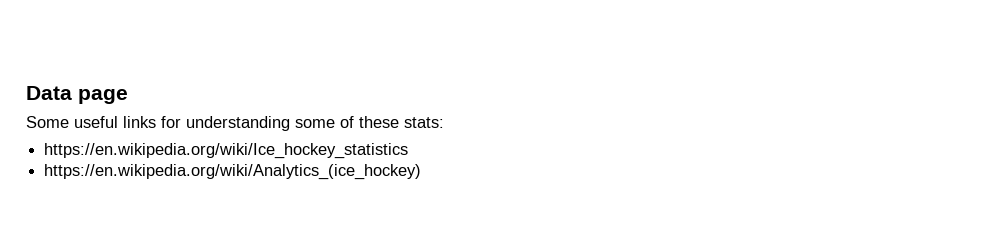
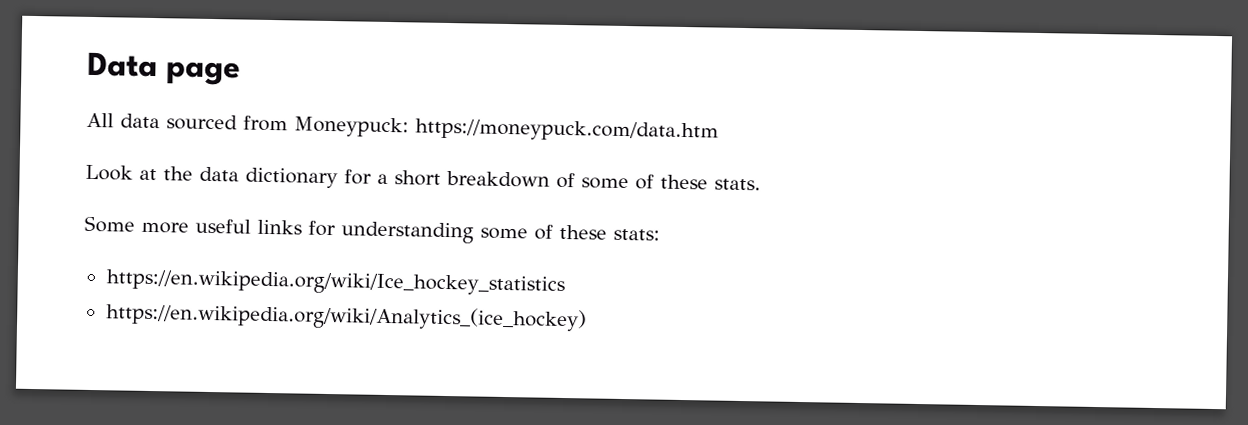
(128, 96) none -> [86,112,719,143] [85,164,761,191] // All data sourced from Moneypuck: https://moneypuck.com/data.htm // Look at the data dictionary for a short breakdown of some of these stats.
(69, 122) none -> [141,221,189,234] more

